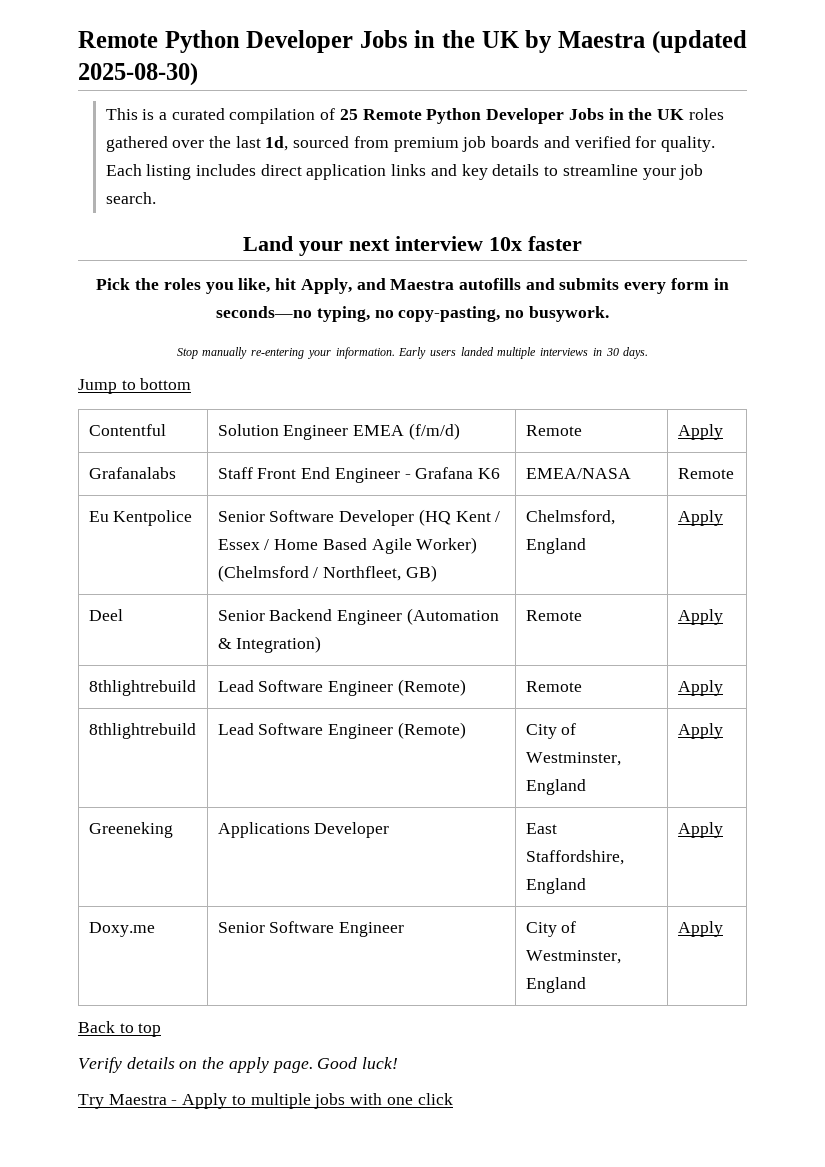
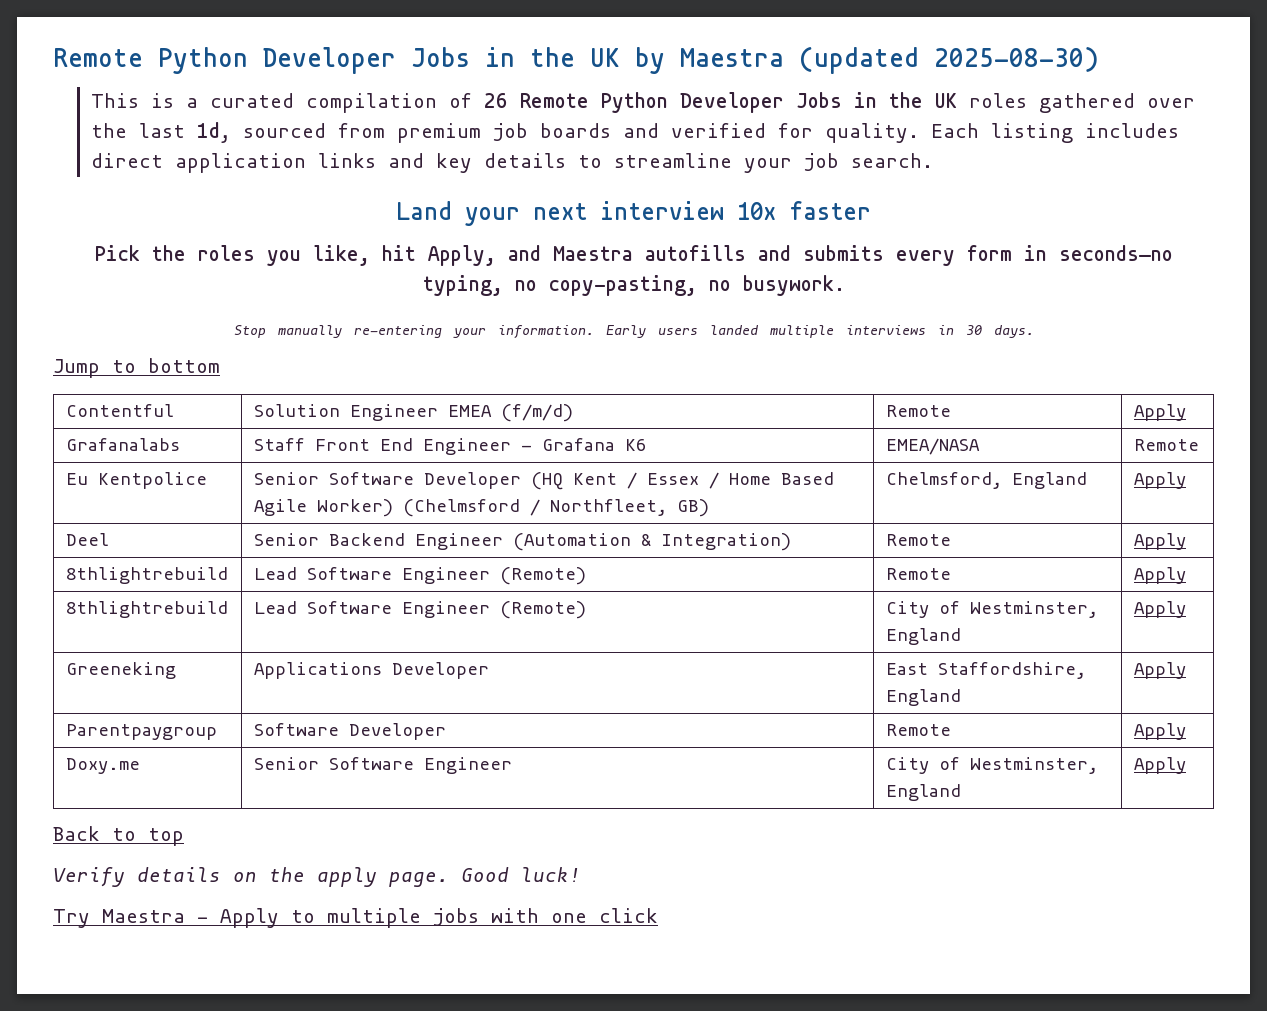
[339,109,358,120] 25 -> [483,93,508,108] 26
(723, 830) none -> [65,724,217,740] [253,723,446,740] [885,724,951,736] [1133,723,1186,740] // Parentpaygroup | Software Developer | Remote | Apply

